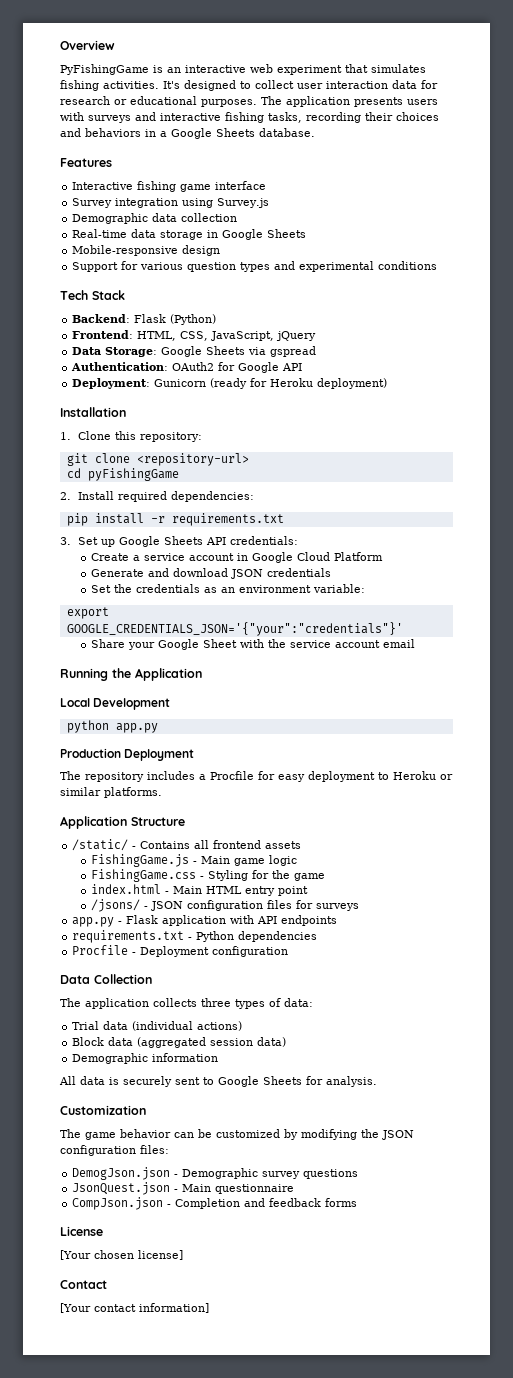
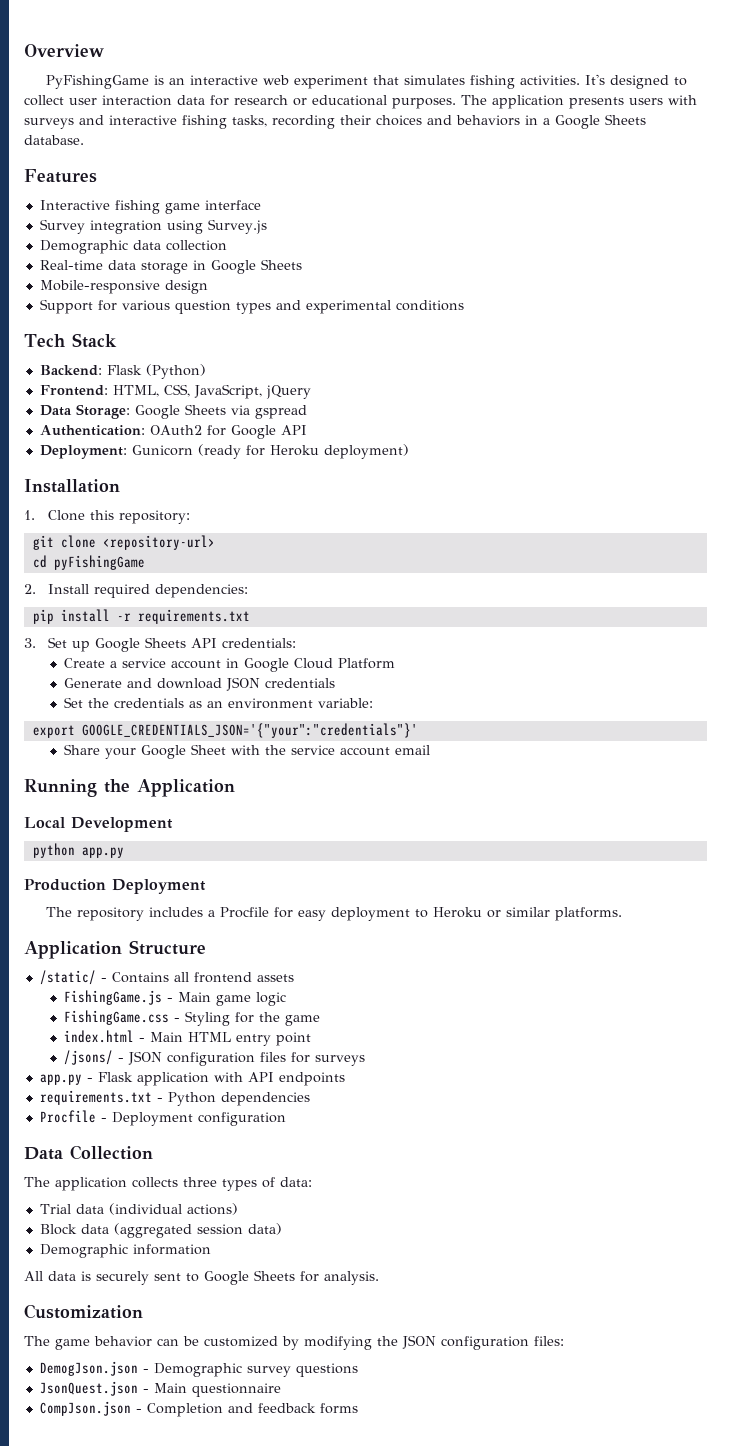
[60,1226,103,1236] [60,1250,183,1260] [60,1280,107,1289] [60,1303,209,1313] // License // [Your chosen license] // Contact // [Your contact information] -> (358, 1408) none

